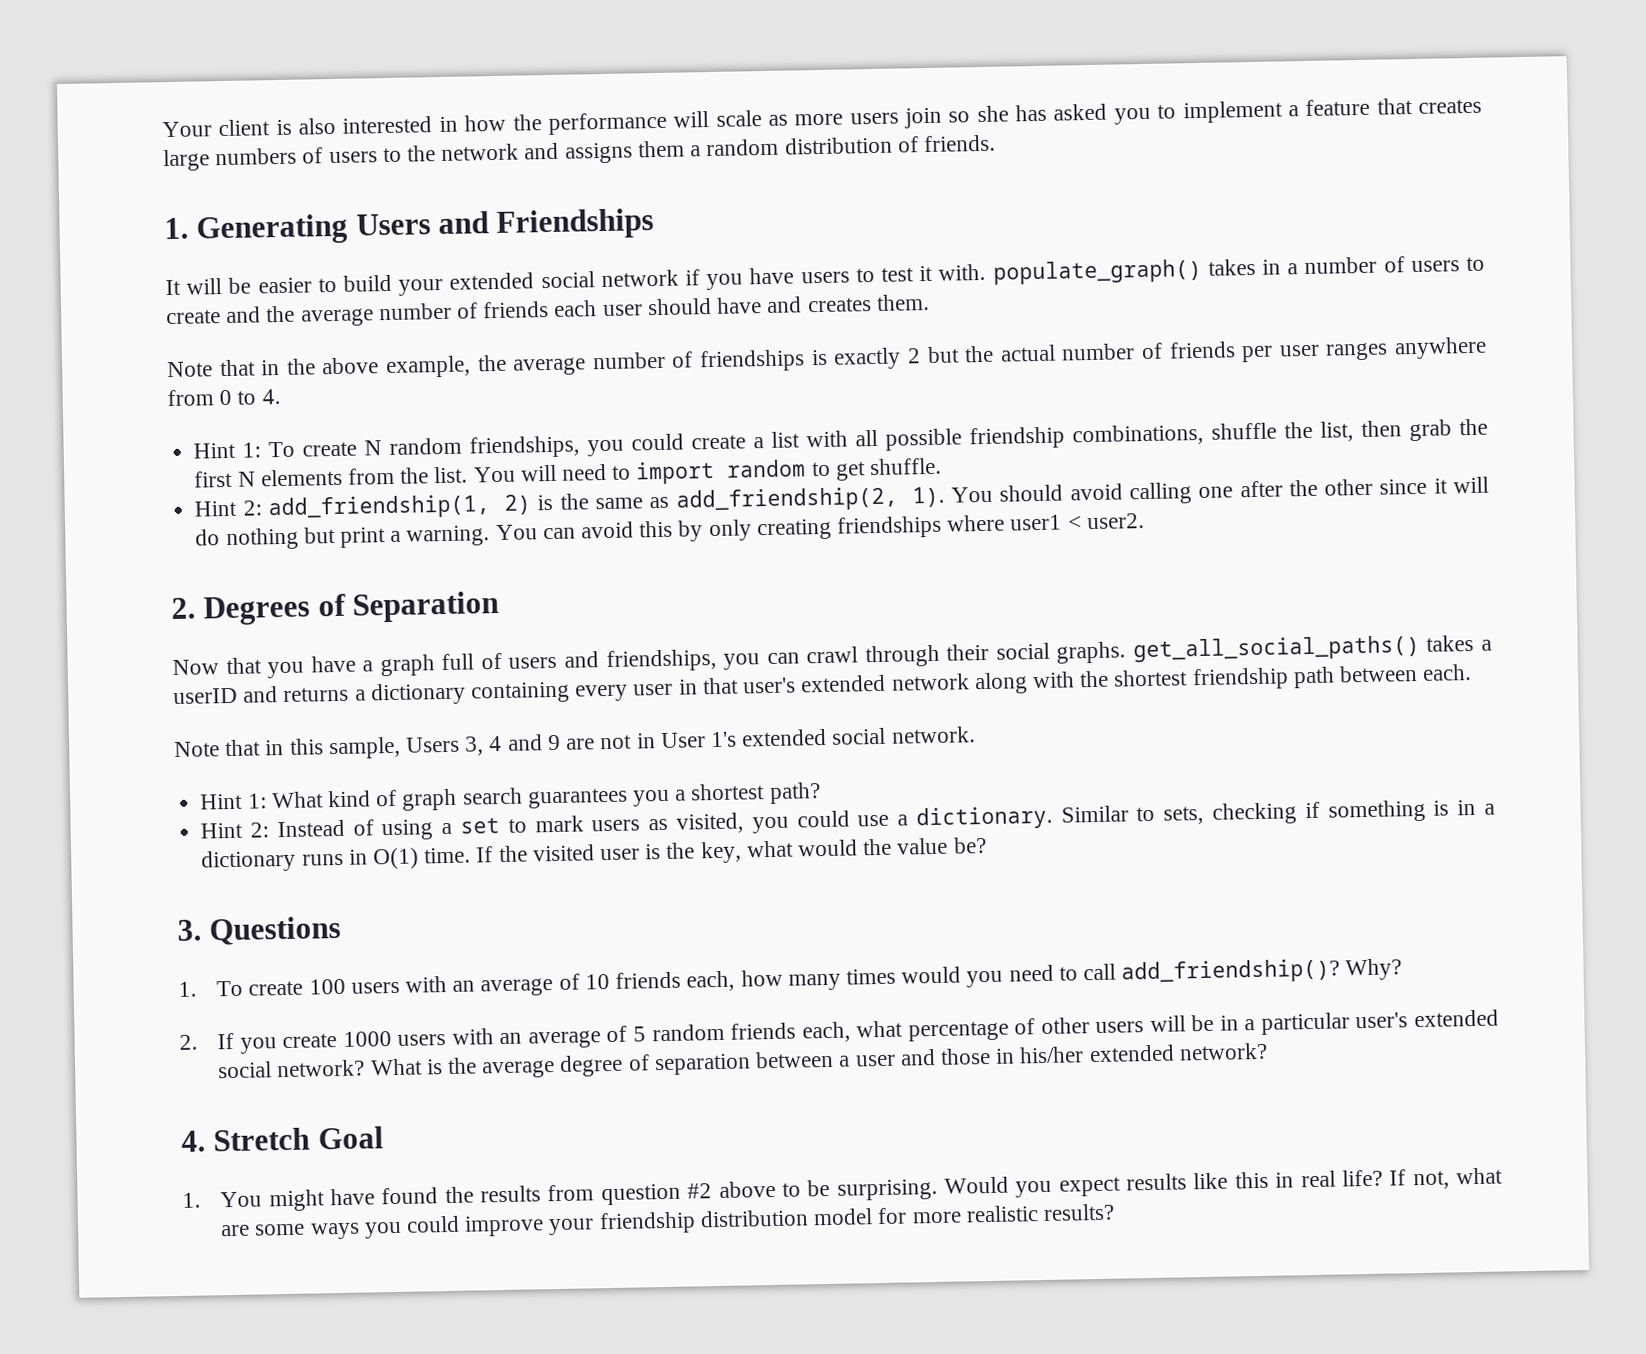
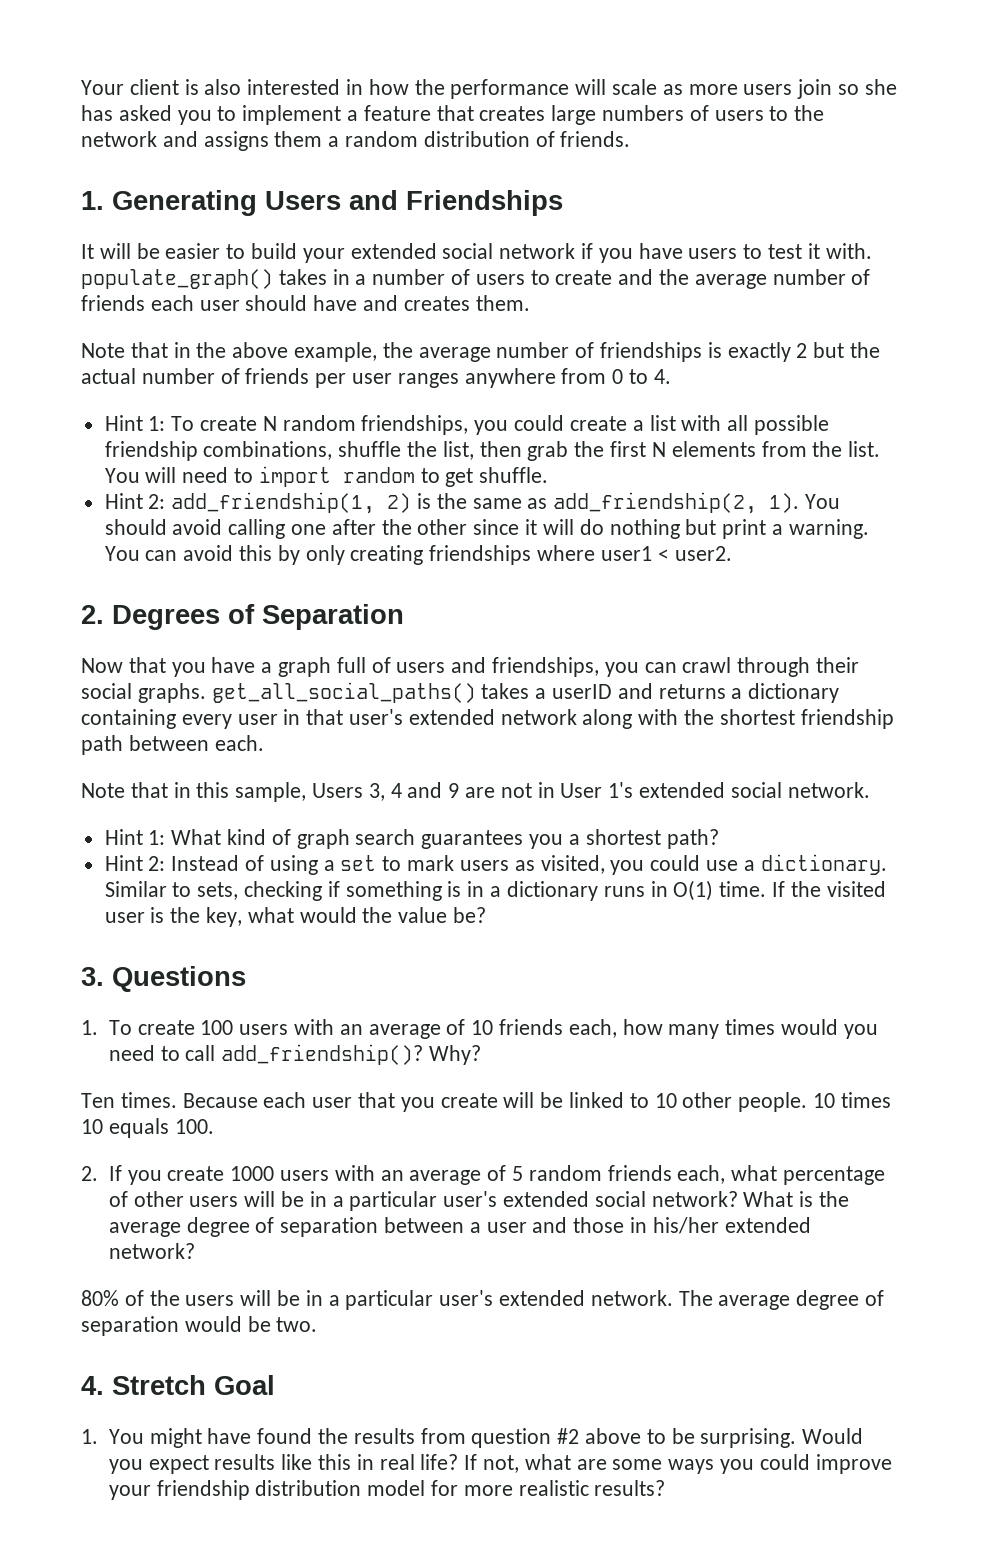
(1403, 969) none -> [81,1092,891,1112] [81,1118,214,1138] // Ten times. Because each user that you create will be linked to 10 other people. 10 times 10 equals 100.
(1268, 1051) none -> [81,1290,885,1310] [81,1316,318,1336] // 80% of the users will be in a particular user's extended network. The average degree of separation would be two.

